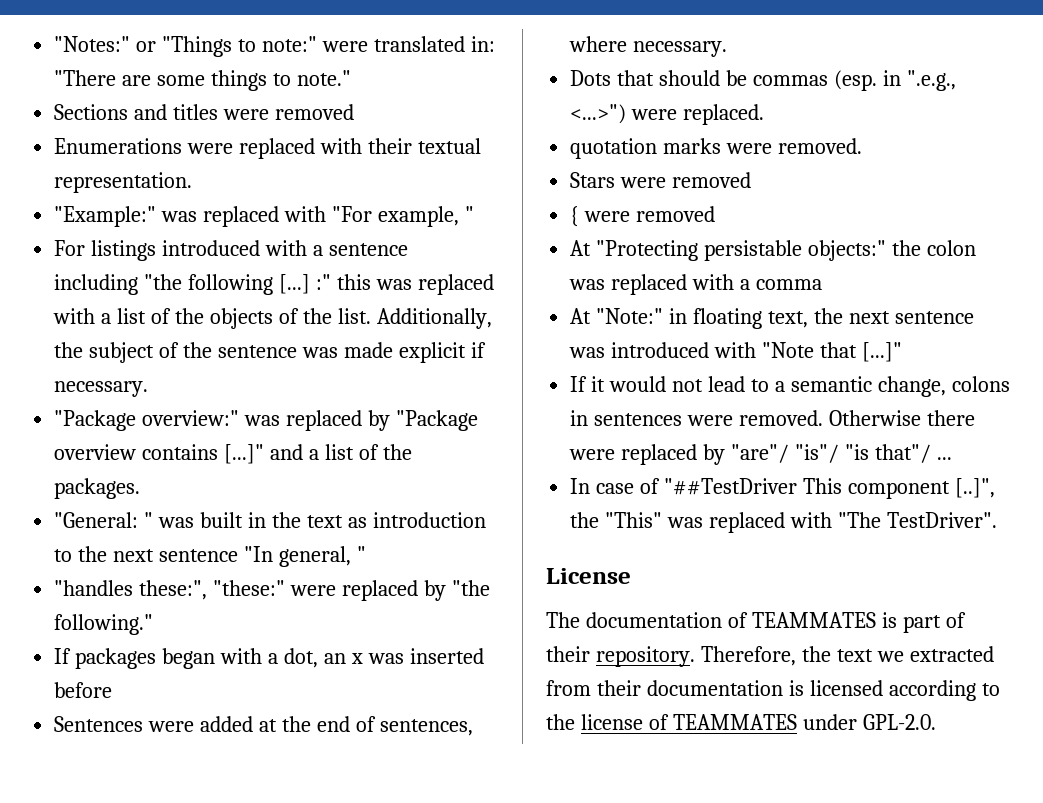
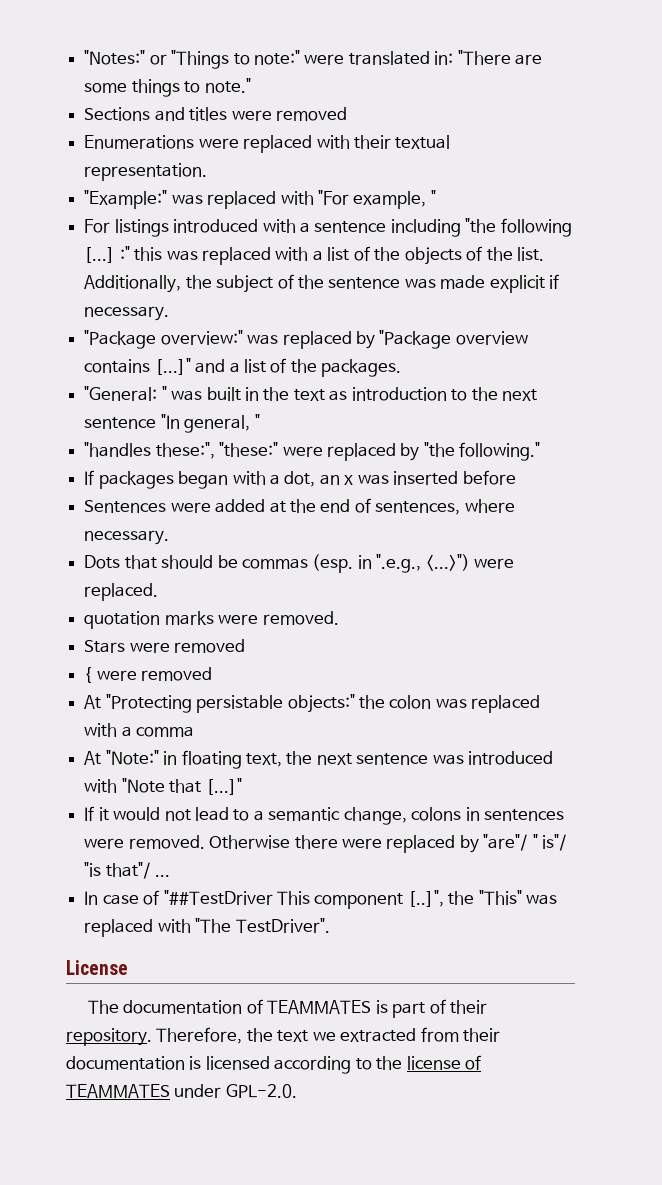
[794,444,839,463] "is"/ -> [532,834,568,851] " is"/

